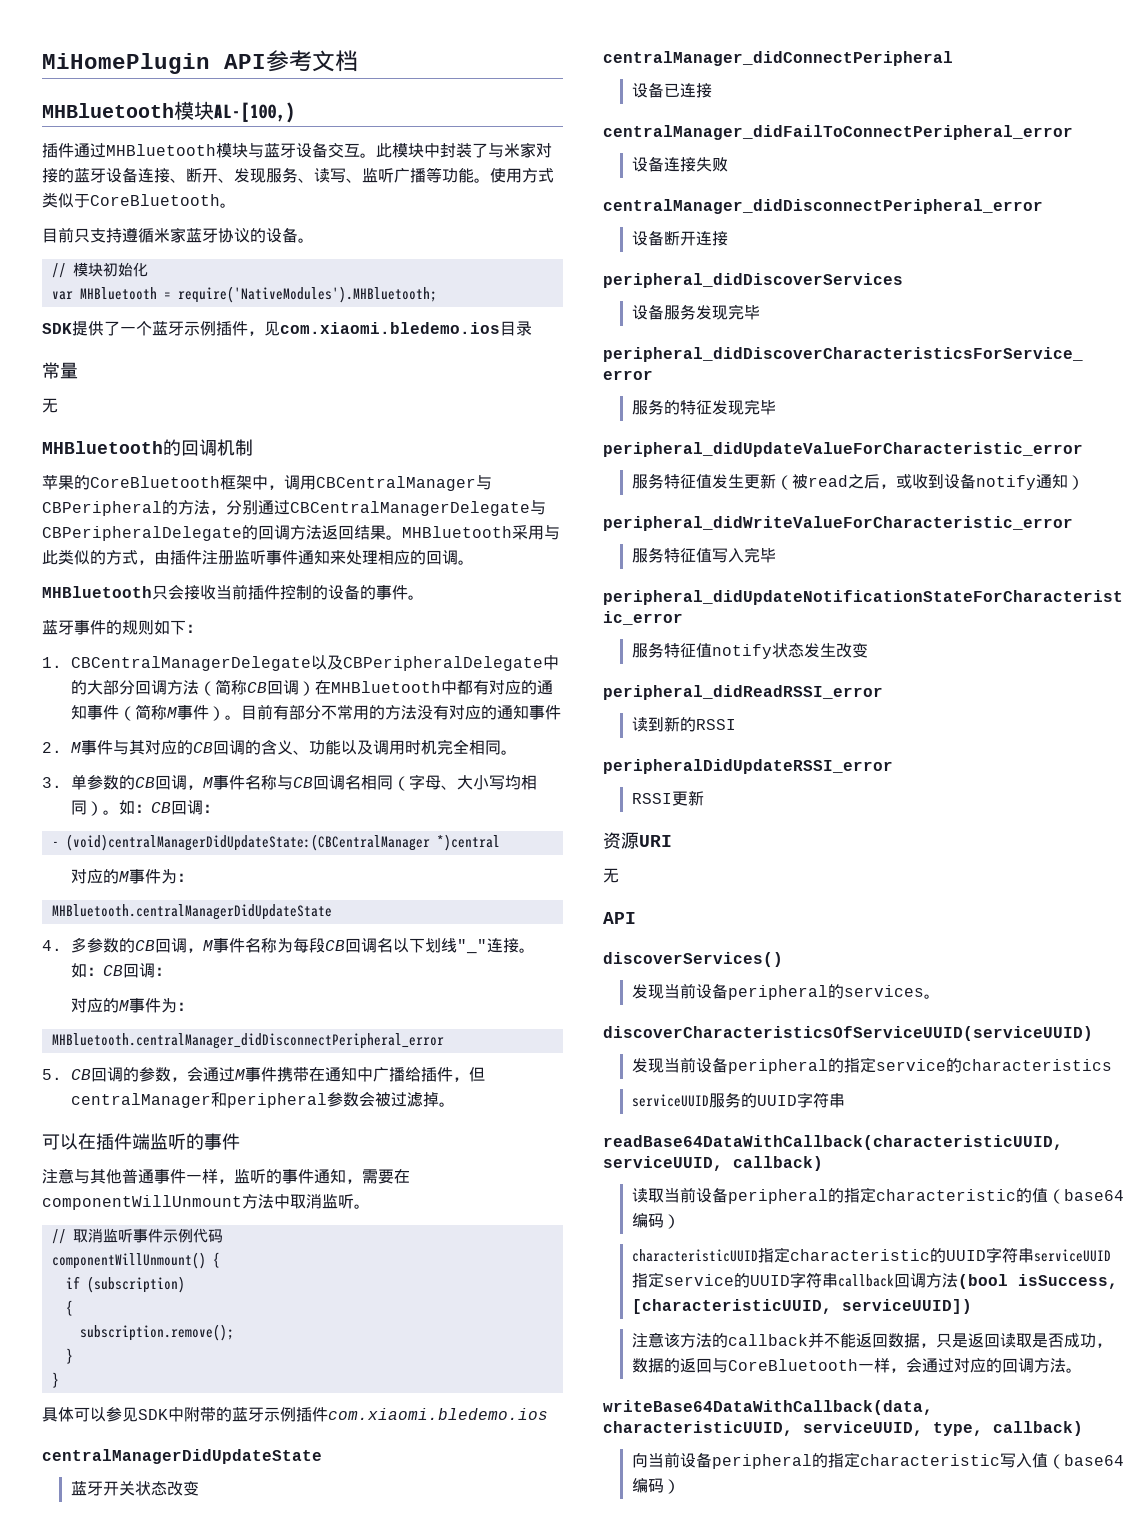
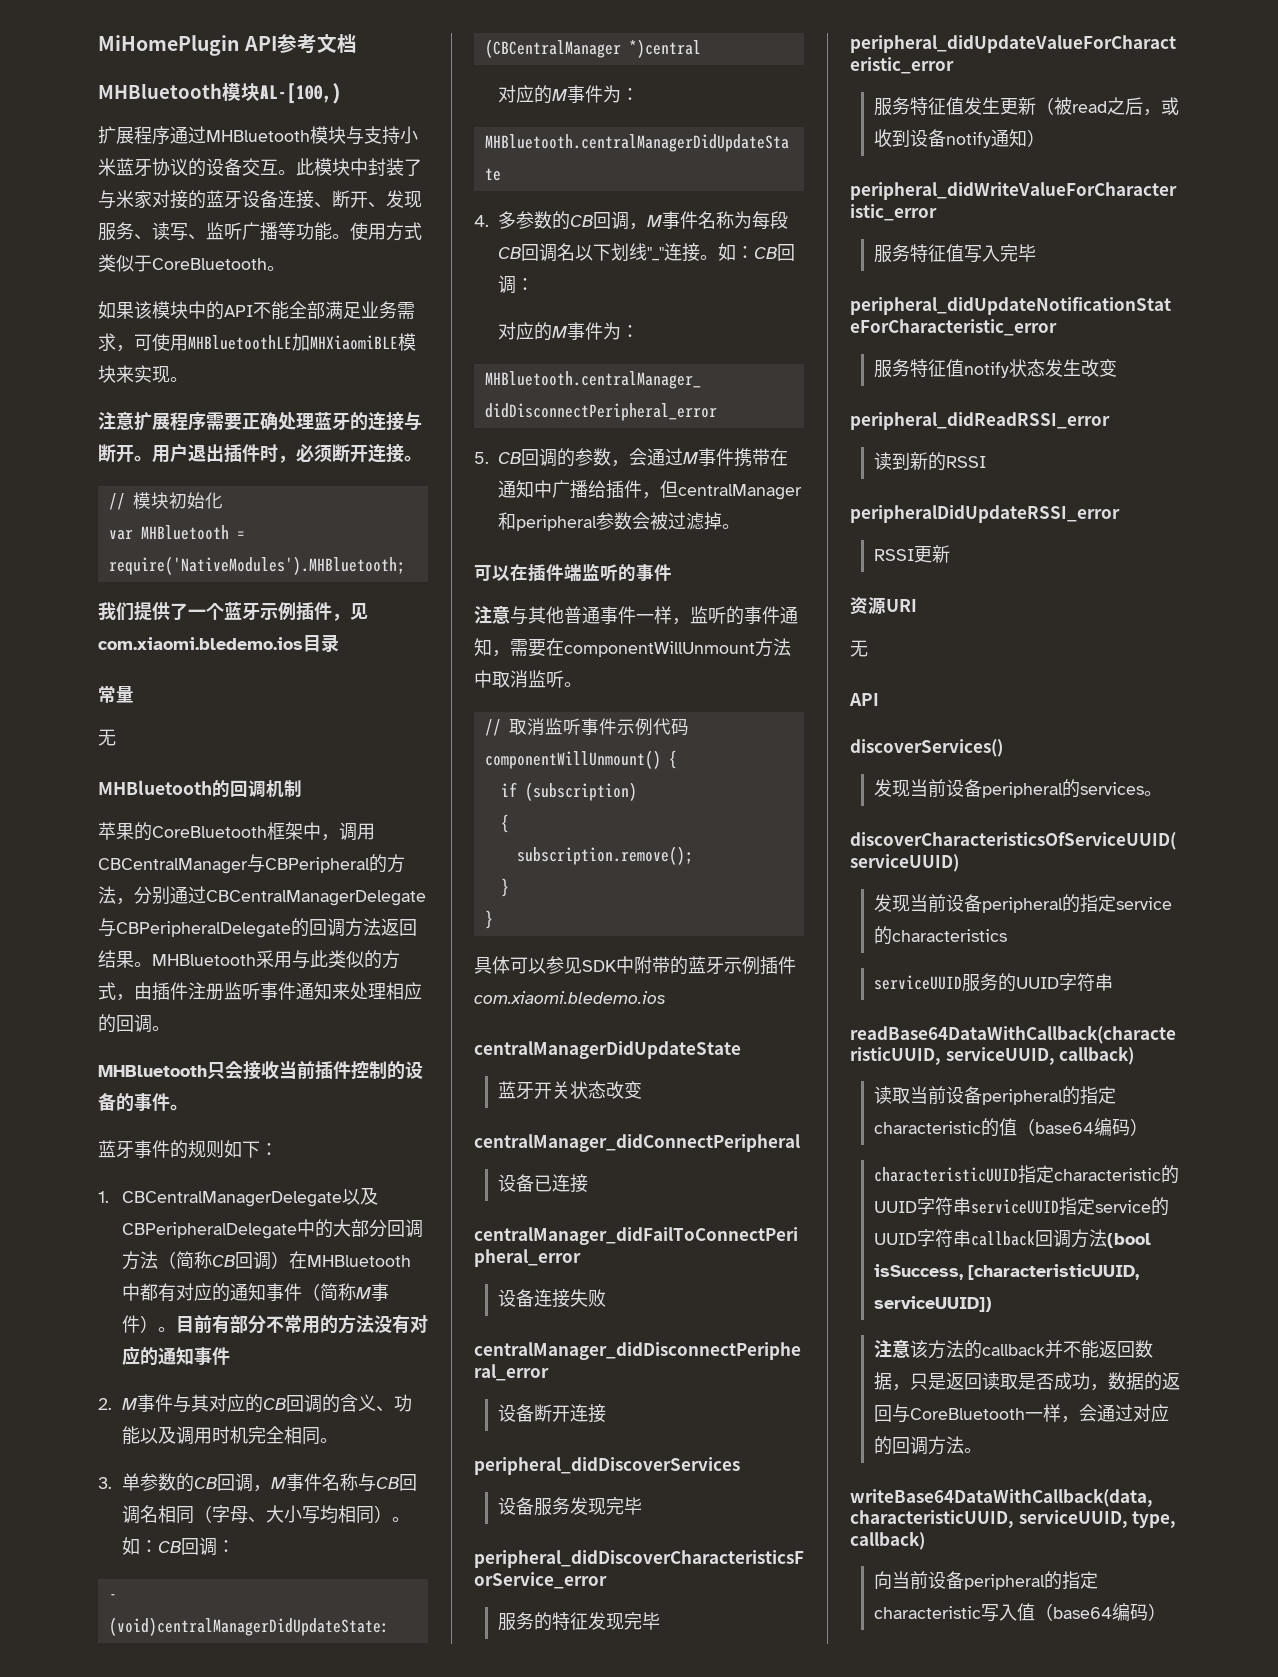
[42,143,74,158] 插件 -> [98,126,170,145] 扩展程序
[264,143,296,158] 蓝牙 -> [364,126,418,145] [98,158,206,177] 支持小米蓝牙协议的
[42,227,298,243] 目前只支持遵循米家蓝牙协议的设备 -> [98,301,415,320] [98,333,416,352] [98,365,188,383] [98,412,422,431] [98,443,404,463] 如果该模块中的API不能全部满足业务需求，可使用MHBluetoothLE加MHXiaomiBLE模块来实现。 // 注意扩展程序需要正确处理蓝牙的连接与断开。用户退出插件时，必须断开连接
[42,323,72,334] SDK -> [98,602,134,620] 我们

